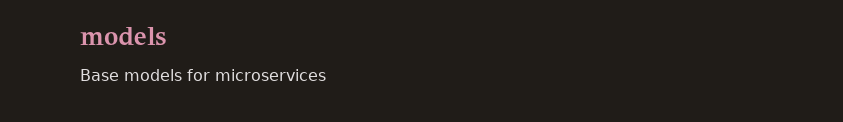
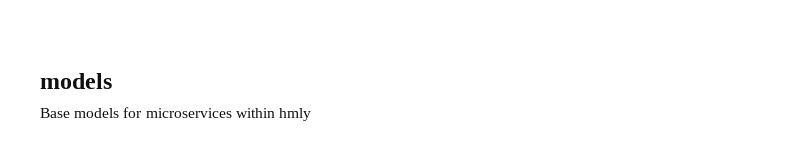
(326, 75) none -> [235,108,311,121] within hmly

